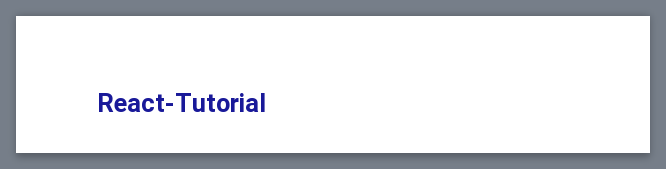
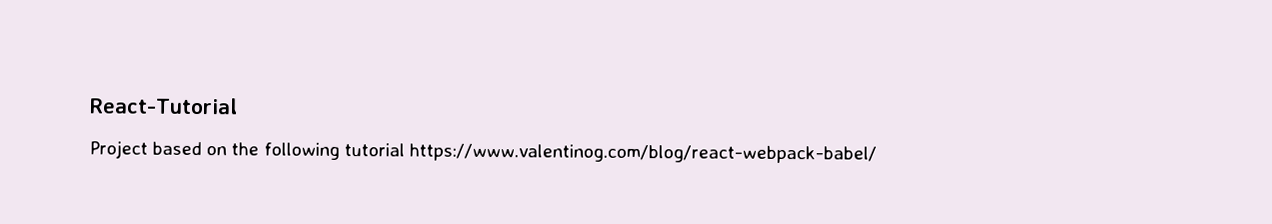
(266, 102) none -> [89,140,877,164] // Project based on the following tutorial https://www.valentinog.com/blog/react-webpack-babel/

